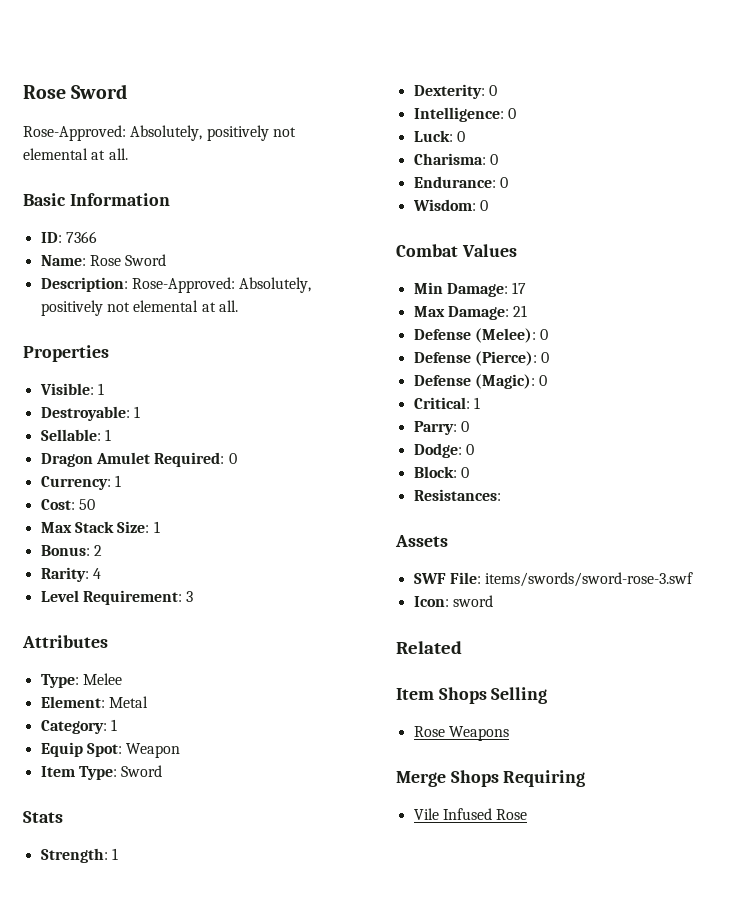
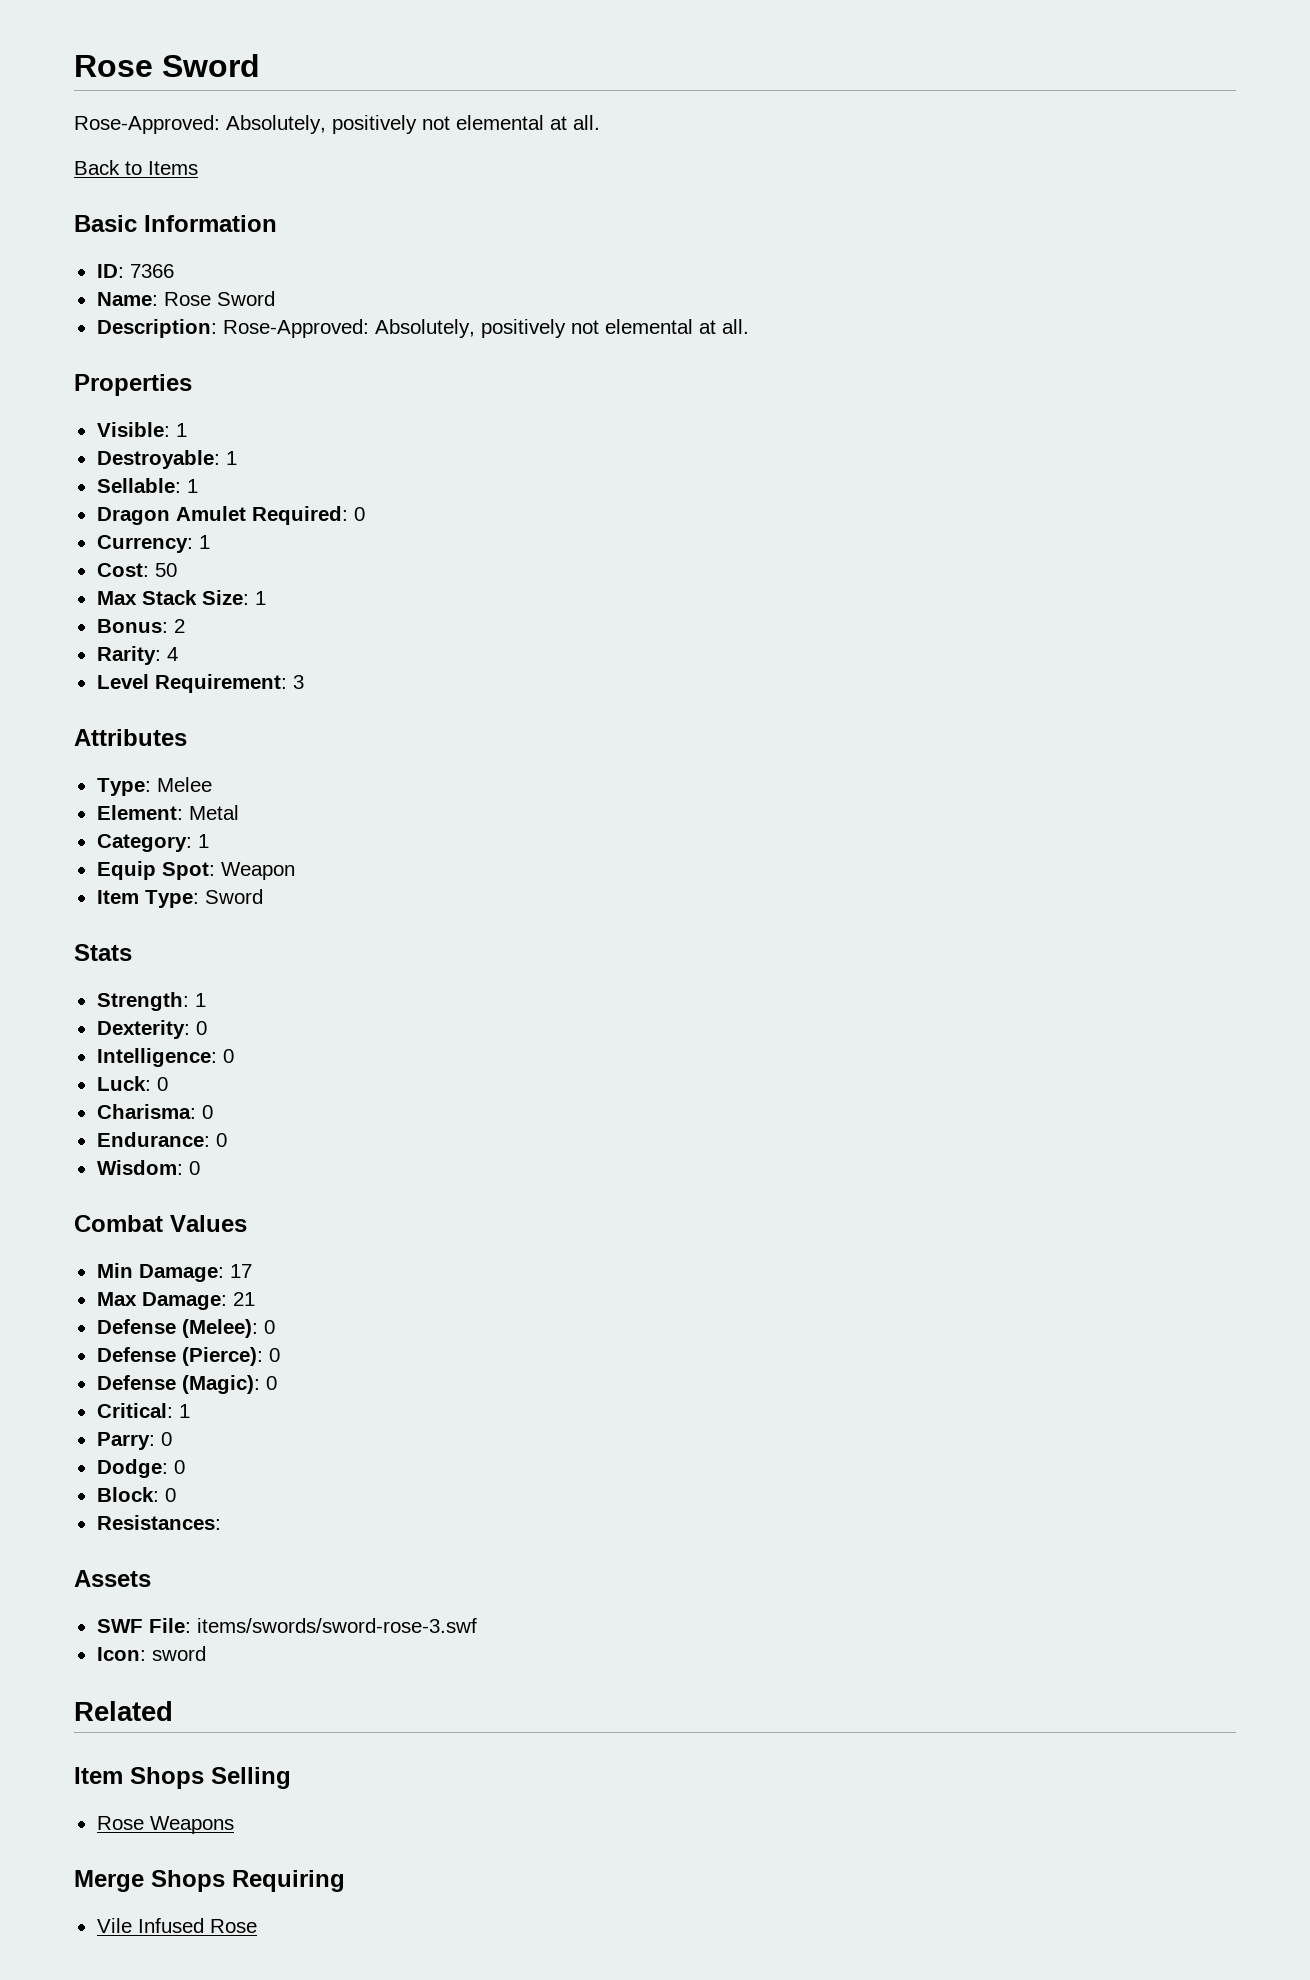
(128, 154) none -> [74,160,198,175] // Back to Items

